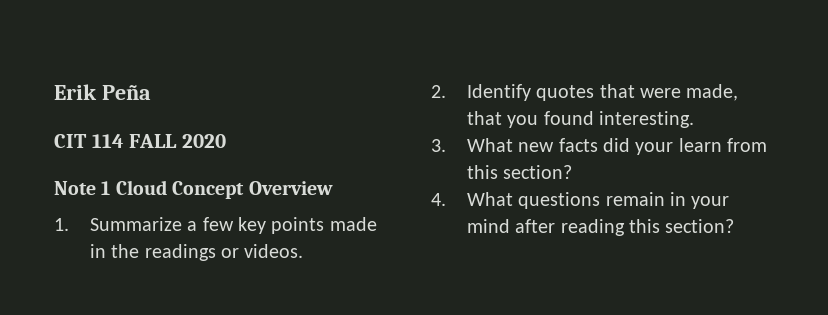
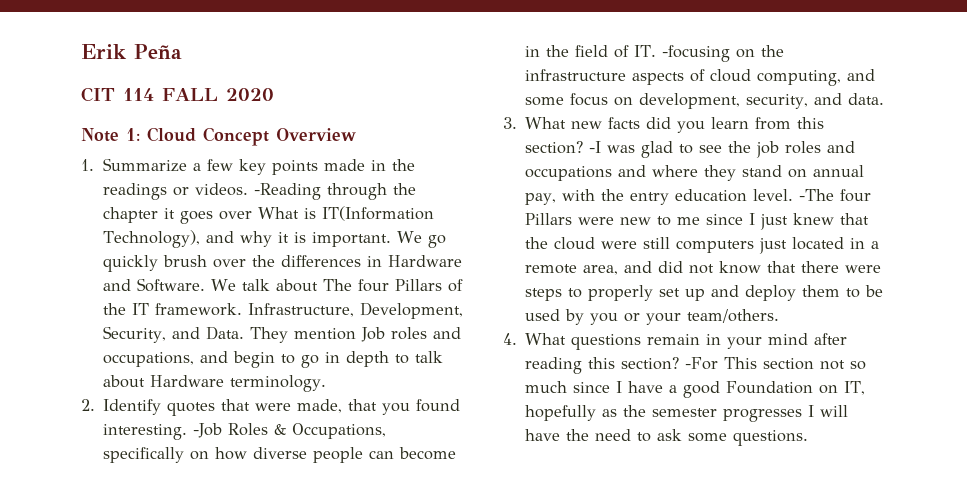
[101,181,111,195] 1 -> [126,128,140,141] 1:
(304, 251) none -> [254,183,417,200] [103,206,435,224] [103,230,447,248] [103,255,463,272] [103,278,464,292] [103,302,464,319] [103,326,462,343] [103,351,444,368] [103,375,327,392] -Reading through the chapter it goes over What is IT(Information Technology), and why it is important. We go quickly brush over the differences in Hardware and Software. We talk about The four Pillars of the IT framework. Infrastructure, Development, Security, and Data. They mention Job roles and occupations, and begin to go in depth to talk about Hardware terminology.
(695, 119) none -> [193,423,387,439] [103,447,457,463] [525,45,785,62] [525,69,876,86] [525,93,885,109] -Job Roles & Occupations, specifically on how diverse people can become in the field of IT. -focusing on the infrastructure aspects of cloud computing, and some focus on development, security, and data.
[635,142,674,155] your -> [677,121,706,133] you
(573, 172) none -> [589,141,856,158] [525,165,865,181] [525,189,872,205] [525,213,870,230] [525,237,880,254] [525,261,882,275] [525,285,884,301] [525,309,780,325] -I was glad to see the job roles and occupations and where they stand on annual pay, with the entry education level. -The four Pillars were new to me since I just knew that the cloud were still computers just located in a remote area, and did not know that there were steps to properly set up and deploy them to be used by you or your team/others.
(735, 226) none -> [685,357,867,370] [525,381,866,398] [525,405,849,422] [525,429,809,446] -For This section not so much since I have a good Foundation on IT, hopefully as the semester progresses I will have the need to ask some questions.

